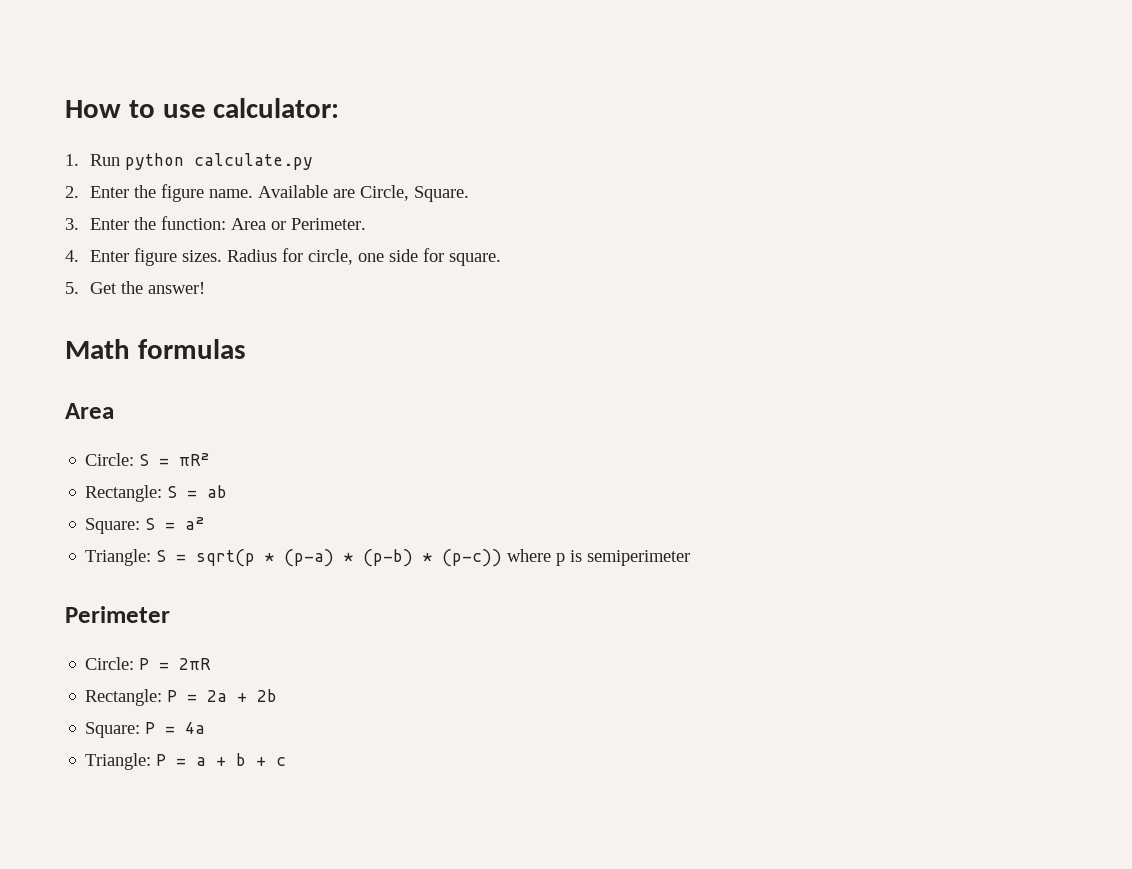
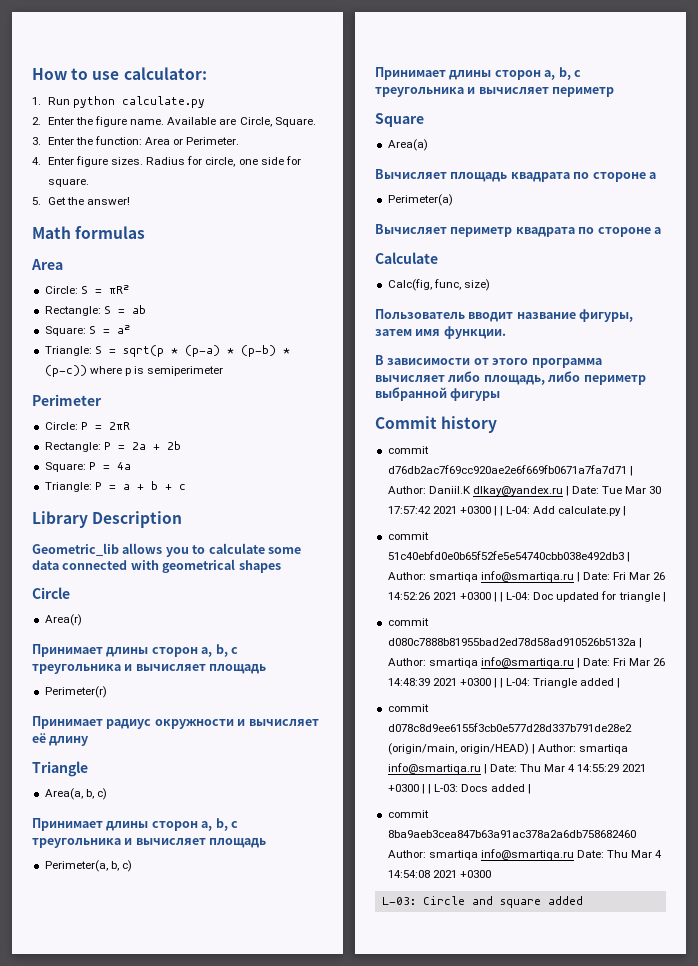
(287, 761) none -> [32,511,183,528] [32,543,301,557] [32,559,281,573] [32,587,70,599] [44,614,82,626] [32,644,238,657] [32,664,267,674] [44,686,107,698] [32,716,319,729] [32,733,89,746] [32,761,88,777] [44,788,107,800] [32,818,238,831] [32,838,267,848] [44,860,132,872] [375,67,581,80] [375,87,615,97] [375,113,424,127] [387,139,428,151] [375,169,656,182] [387,194,453,206] [375,224,661,237] [375,252,438,264] [387,279,490,291] [375,309,634,322] [375,326,506,339] [375,355,602,368] [375,371,646,385] [375,387,501,401] [375,416,498,433] [387,446,429,454] [387,465,633,476] [387,486,662,496] [387,506,627,516] [387,532,429,540] [387,551,630,562] [387,571,666,582] [387,591,666,602] [387,618,429,626] [387,638,642,648] [387,657,666,668] [387,678,621,688] [387,704,429,712] [387,723,632,732] [387,743,629,755] [387,763,647,774] [387,784,532,794] [387,810,429,818] [387,830,636,838] [387,849,663,860] [387,870,491,878] [381,896,583,908] // Library Description // Geometric_lib allows you to calculate some data connected with geometrical shapes // Circle // Area(r) // Принимает длины сторон a, b, c треугольника и вычисляет площадь // Perimeter(r) // Принимает радиус окружности и вычисляет её длину // Triangle // Area(a, b, c) // Принимает длины сторон a, b, c треугольника и вычисляет площадь // Perimeter(a, b, c) // Принимает длины сторон a, b, c треугольника и вычисляет периметр // Square // Area(a) // Вычисляет площадь квадрата по стороне а // Perimeter(a) // Вычисляет периметр квадрата по стороне а // Calculate // Calc(fig, func, size) // Пользователь вводит название фигуры, затем имя функции. // В зависимости от этого программа вычисляет либо площадь, либо периметр выбранной фигуры // Commit history // commit d76db2ac7f69cc920ae2e6f669fb0671a7fa7d71 | Author: Daniil.K dlkay@yandex.ru | Date: Tue Mar 30 17:57:42 2021 +0300 | | L-04: Add calculate.py | // commit 51c40ebfd0e0b65f52fe5e54740cbb038e492db3 | Author: smartiqa info@smartiqa.ru | Date: Fri Mar 26 14:52:26 2021 +0300 | | L-04: Doc updated for triangle | // commit d080c7888b81955bad2ed78d58ad910526b5132a | Author: smartiqa info@smartiqa.ru | Date: Fri Mar 26 14:48:39 2021 +0300 | | L-04: Triangle added | // commit d078c8d9ee6155f3cb0e577d28d337b791de28e2 (origin/main, origin/HEAD) | Author: smartiqa info@smartiqa.ru | Date: Thu Mar 4 14:55:29 2021 +0300 | | L-03: Docs added | // commit 8ba9aeb3cea847b63a91ac378a2a6db758682460 Author: smartiqa info@smartiqa.ru Date: Thu Mar 4 14:54:08 2021 +0300 // L-03: Circle and square added

